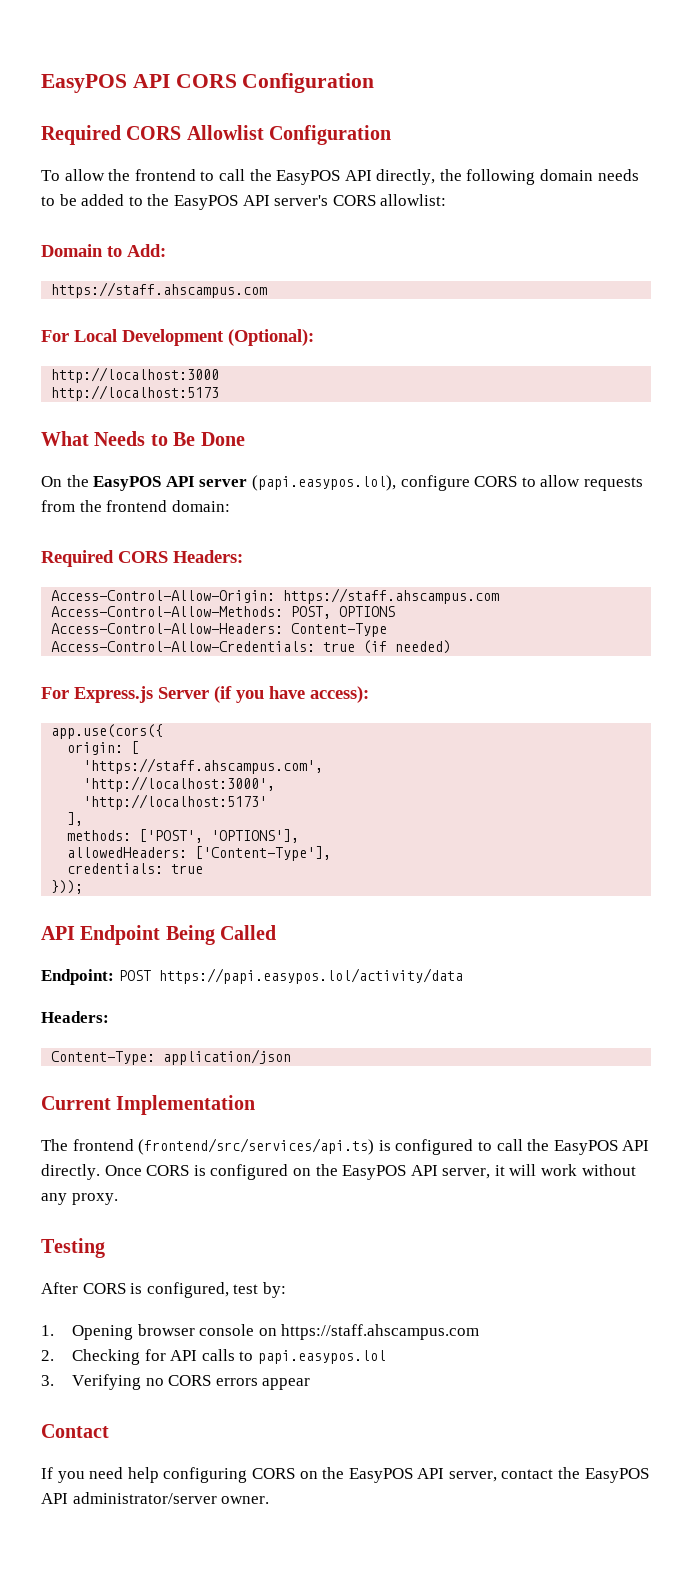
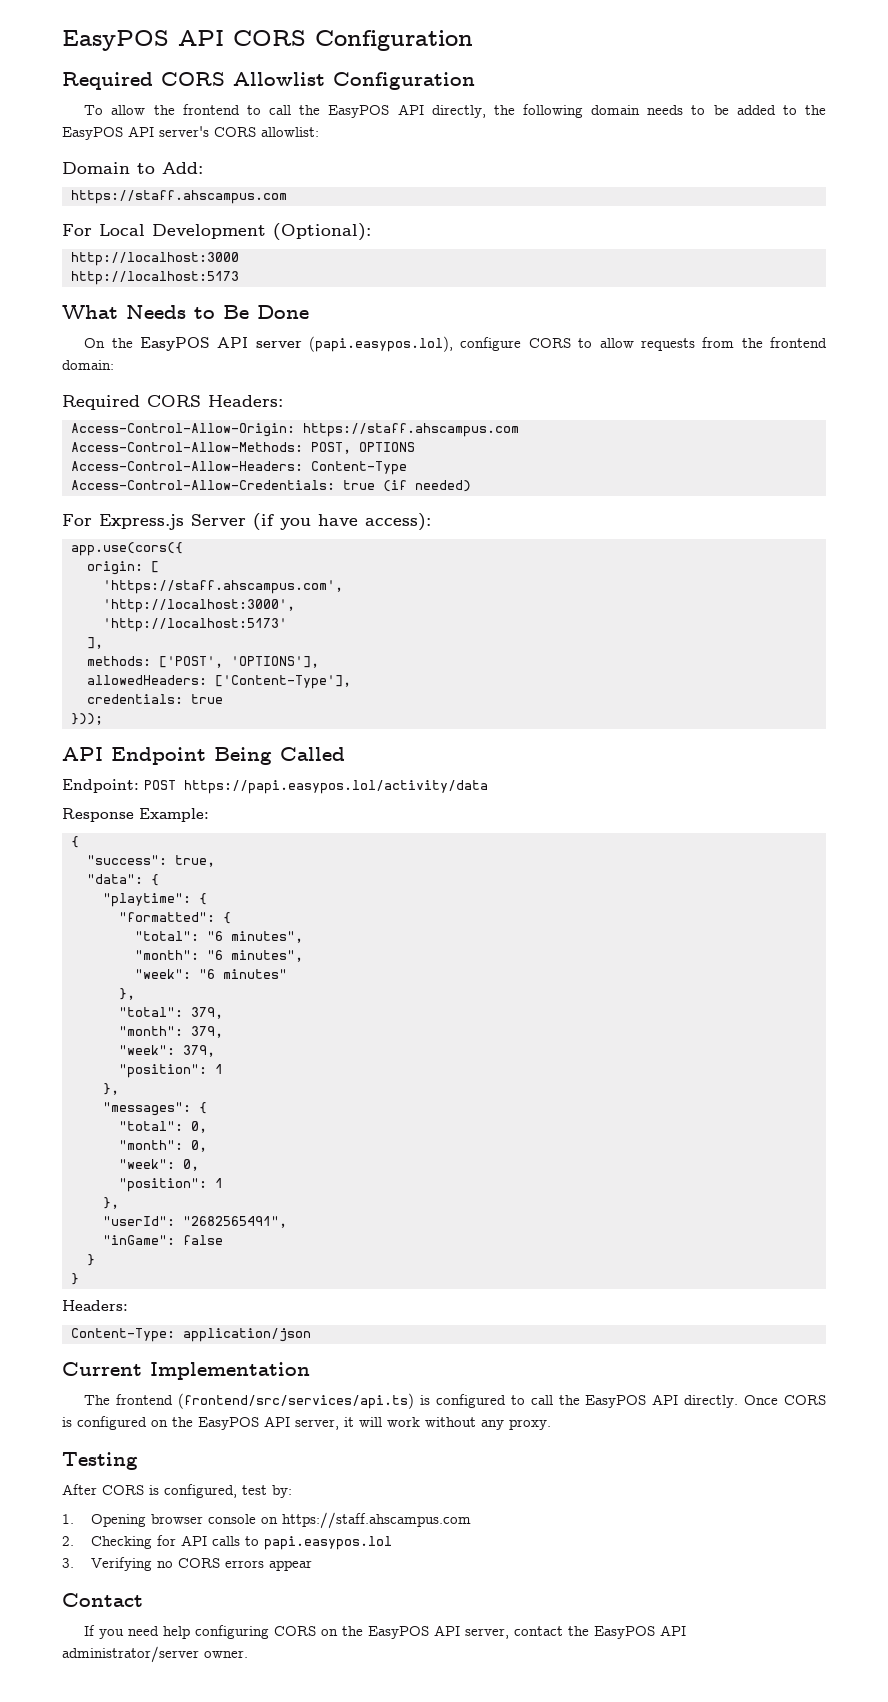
(463, 976) none -> [62,808,209,822] [70,836,79,848] [86,855,215,867] [86,874,159,886] [102,893,207,907] [118,912,231,924] [134,931,303,943] [134,950,303,962] [134,969,287,979] [118,988,135,1000] [118,1007,223,1019] [118,1026,223,1038] [118,1045,215,1057] [118,1064,223,1078] [102,1083,119,1095] [102,1102,207,1116] [118,1121,207,1133] [118,1140,207,1152] [118,1159,199,1171] [118,1178,223,1192] [102,1197,119,1209] [102,1216,287,1228] [102,1235,223,1245] [86,1254,95,1266] [70,1273,79,1285] // Response Example: // { // "success": true, // "data": { // "playtime": { // "formatted": { // "total": "6 minutes", // "month": "6 minutes", // "week": "6 minutes" // }, // "total": 379, // "month": 379, // "week": 379, // "position": 1 // }, // "messages": { // "total": 0, // "month": 0, // "week": 0, // "position": 1 // }, // "userId": "2682565491", // "inGame": false // } // }

